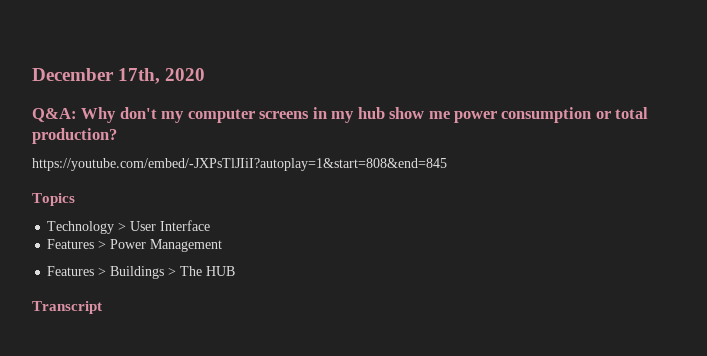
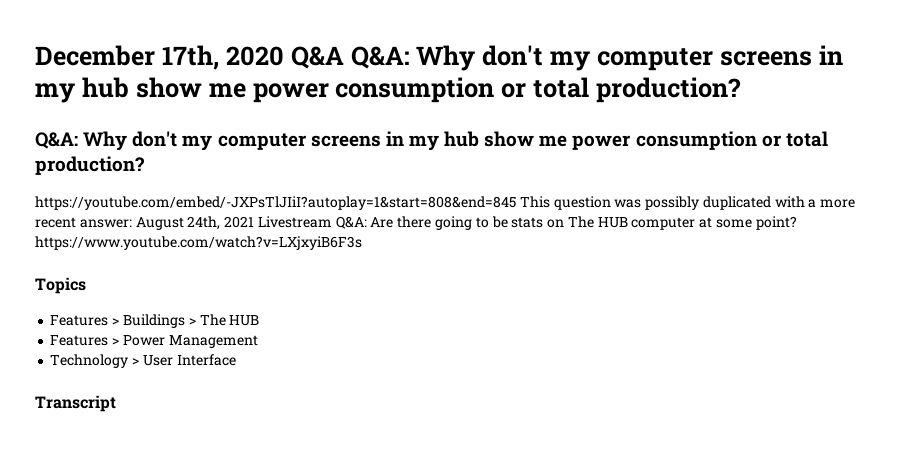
(206, 74) none -> [290,45,843,71] [35,77,742,103] Q&A Q&A: Why don't my computer screens in my hub show me power consumption or total production?
[32,193,75,206] [47,220,211,234] [47,239,223,252] // Topics // Technology > User Interface // Features > Power Management -> [519,196,856,210] [35,216,797,230] [35,236,362,250] [35,277,86,294] This question was possibly duplicated with a more recent answer: August 24th, 2021 Livestream Q&A: Are there going to be stats on The HUB computer at some point? https://www.youtube.com/watch?v=LXjxyiB6F3s // Topics
(236, 271) none -> [50,335,258,348] [50,354,236,368] // Features > Power Management // Technology > User Interface

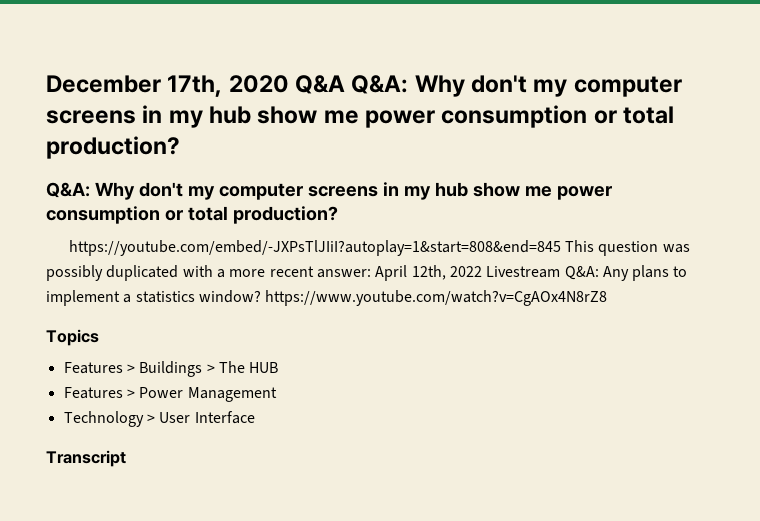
[135,216,797,230] [35,236,362,250] August 24th, 2021 Livestream Q&A: Are there going to be stats on The HUB computer at some point? https://www.youtube.com/watch?v=LXjxyiB6F3s -> [375,265,688,281] [46,290,608,306] April 12th, 2022 Livestream Q&A: Any plans to implement a statistics window? https://www.youtube.com/watch?v=CgAOx4N8rZ8

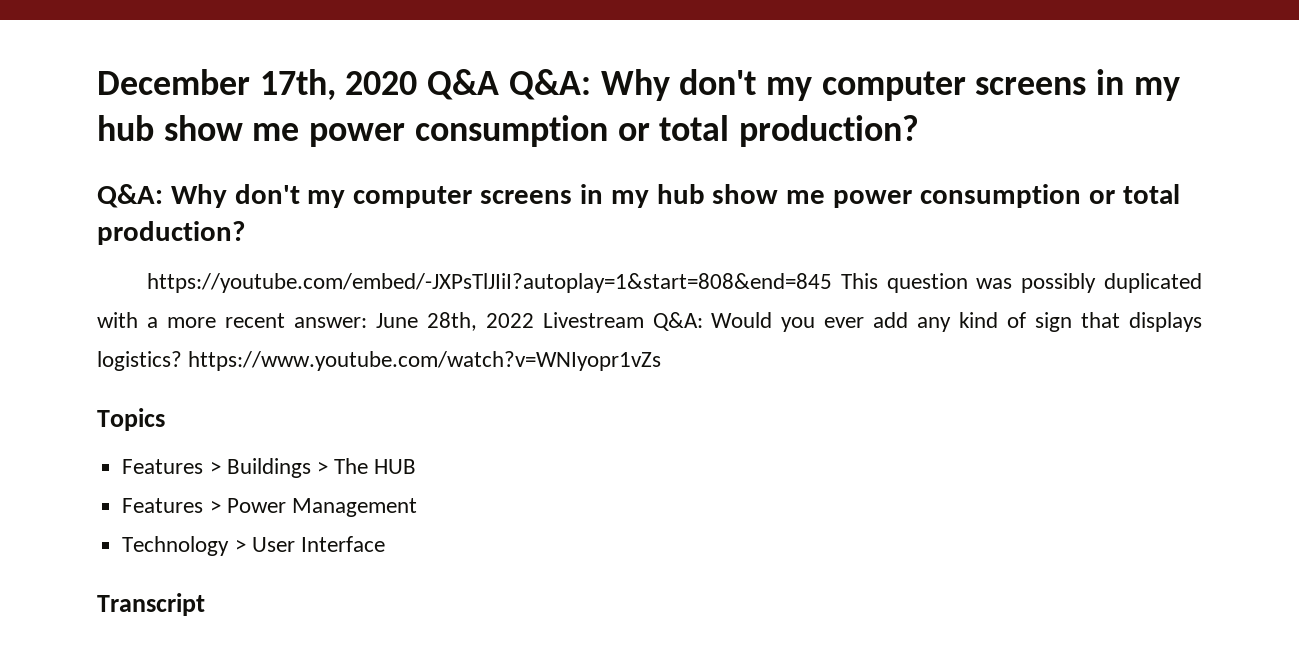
[375,265,446,281] April 12th, -> [375,312,477,331] June 28th,
[602,265,688,281] [46,290,608,306] Any plans to implement a statistics window? https://www.youtube.com/watch?v=CgAOx4N8rZ8 -> [711,312,1202,332] [97,351,662,371] Would you ever add any kind of sign that displays logistics? https://www.youtube.com/watch?v=WNIyopr1vZs

